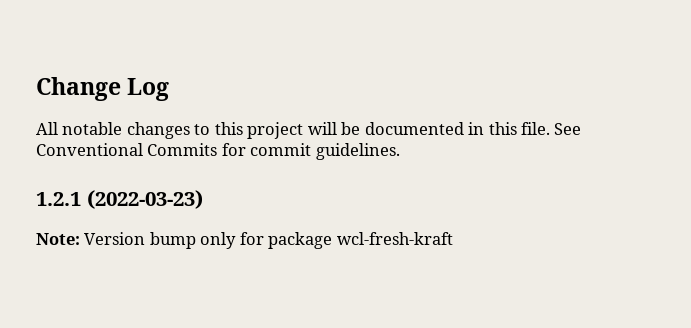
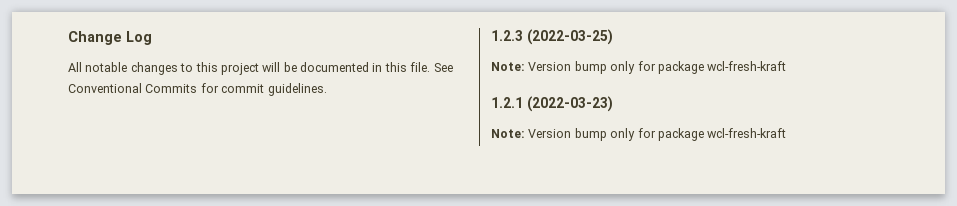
(400, 151) none -> [491,29,613,45] [491,61,787,74] // 1.2.3 (2022-03-25) // Note: Version bump only for package wcl-fresh-kraft

